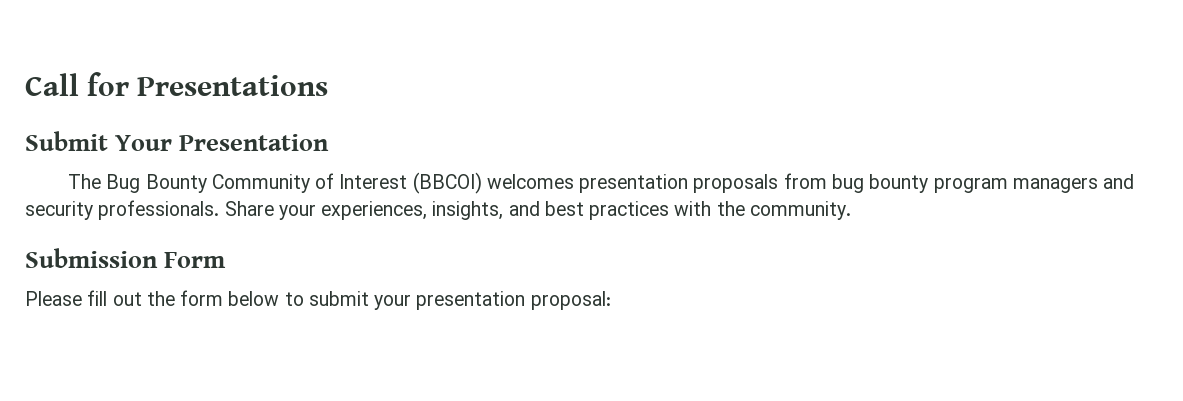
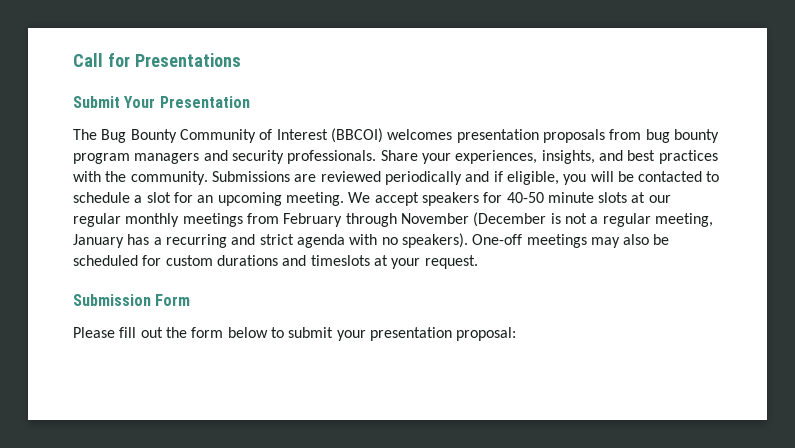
(851, 210) none -> [211,171,720,185] [73,192,671,206] [73,212,713,227] [73,233,670,248] [73,255,478,269] Submissions are reviewed periodically and if eligible, you will be contacted to schedule a slot for an upcoming meeting. We accept speakers for 40-50 minute slots at our regular monthly meetings from February through November (December is not a regular meeting, January has a recurring and strict agenda with no speakers). One-off meetings may also be scheduled for custom durations and timeslots at your request.

